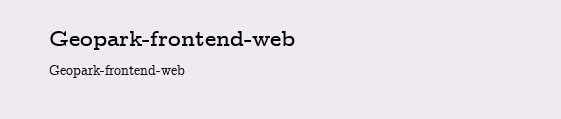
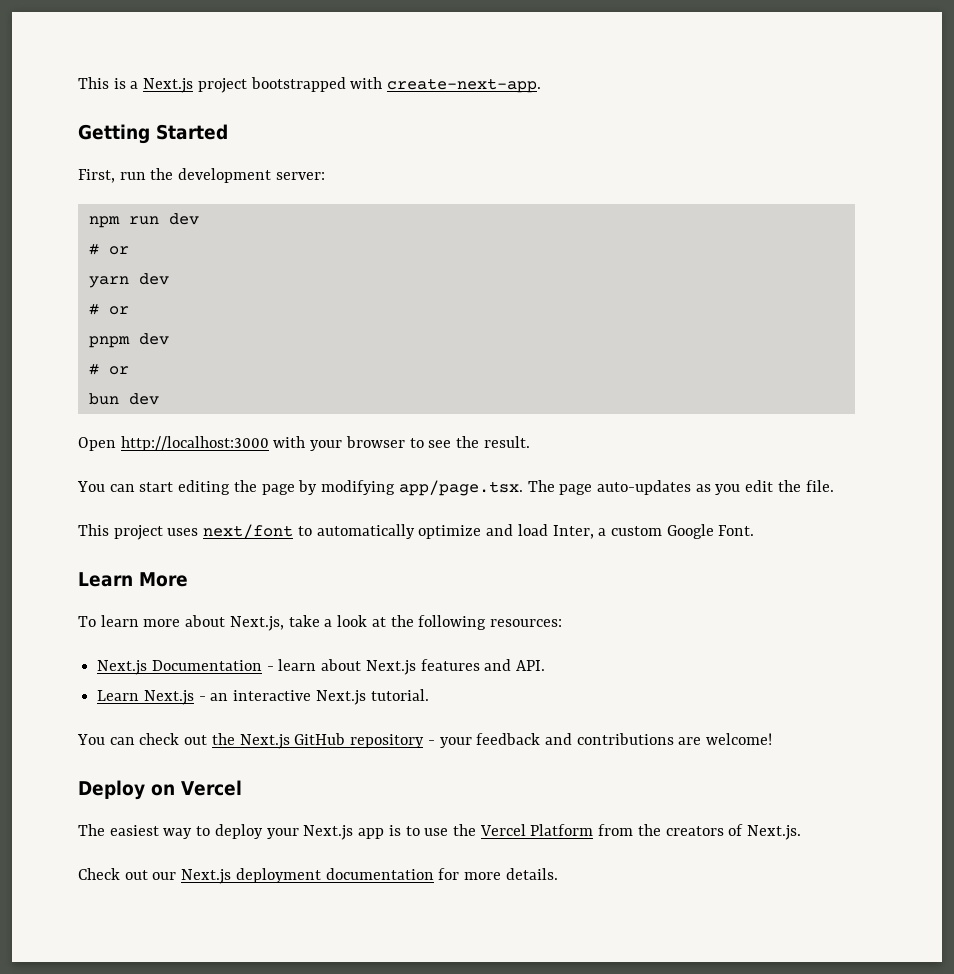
[49,31,295,50] [49,65,185,78] Geopark-frontend-web // Geopark-frontend-web -> [78,77,542,93] [78,124,228,144] [78,168,325,183] [88,213,199,228] [88,243,129,255] [88,273,169,288] [88,303,129,315] [88,333,169,348] [88,363,129,375] [88,393,159,405] [78,436,530,451] [77,480,834,496] [78,524,755,540] [78,572,188,587] [78,615,562,631] [97,659,546,675] [97,689,429,705] [77,733,773,749] [78,780,242,800] [78,824,802,840] [78,868,558,884] This is a Next.js project bootstrapped with create-next-app. // Getting Started // First, run the development server: // npm run dev // # or // yarn dev // # or // pnpm dev // # or // bun dev // Open http://localhost:3000 with your browser to see the result. // You can start editing the page by modifying app/page.tsx. The page auto-updates as you edit the file. // This project uses next/font to automatically optimize and load Inter, a custom Google Font. // Learn More // To learn more about Next.js, take a look at the following resources: // Next.js Documentation - learn about Next.js features and API. // Learn Next.js - an interactive Next.js tutorial. // You can check out the Next.js GitHub repository - your feedback and contributions are welcome! // Deploy on Vercel // The easiest way to deploy your Next.js app is to use the Vercel Platform from the creators of Next.js. // Check out our Next.js deployment documentation for more details.

